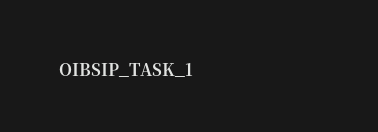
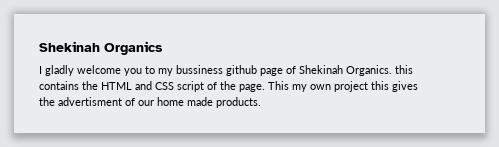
[59,63,193,77] OIBSIP_TASK_1 -> [39,41,163,55] [39,65,413,76] [39,81,418,92] [39,97,261,108] Shekinah Organics // I gladly welcome you to my bussiness github page of Shekinah Organics. this contains the HTML and CSS script of the page. This my own project this gives the advertisment of our home made products.

